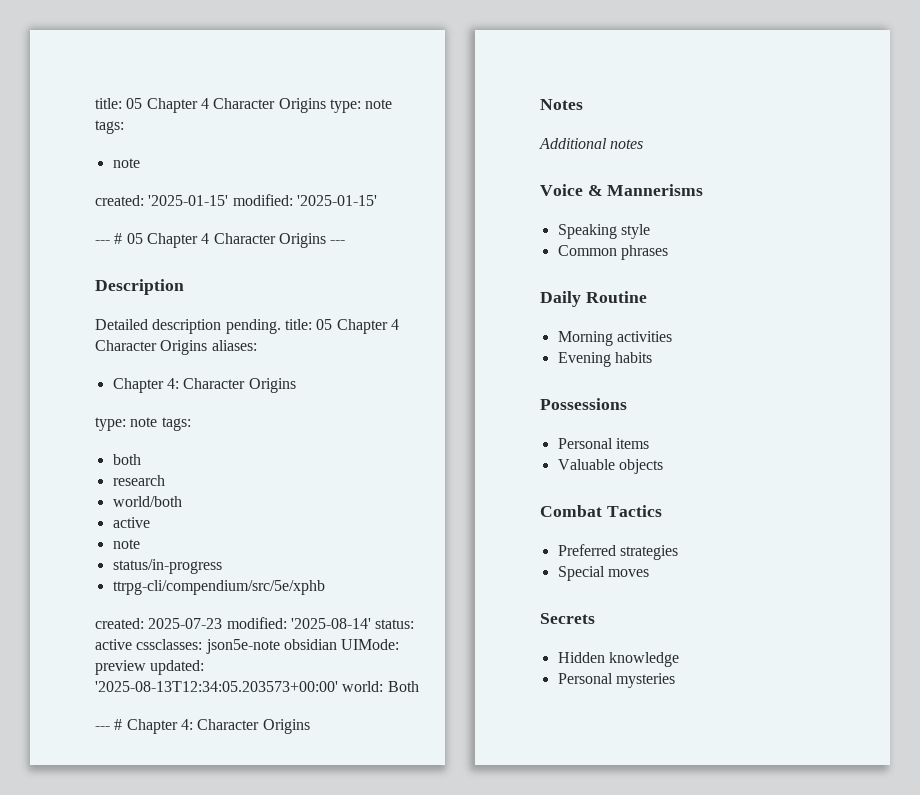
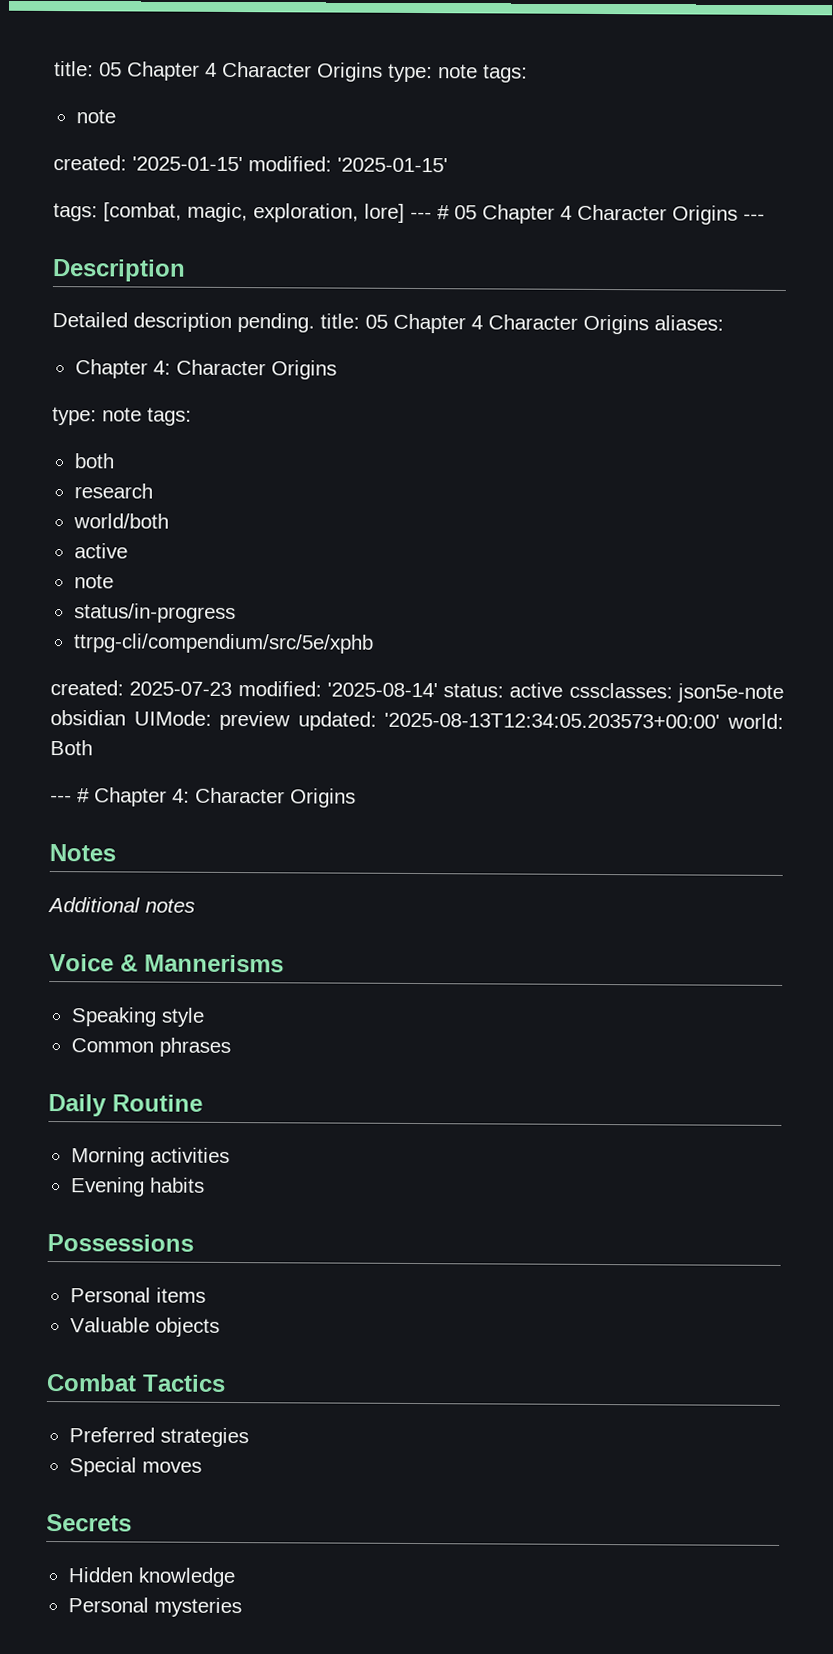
(377, 200) none -> [53,202,405,223] tags: [combat, magic, exploration, lore]

